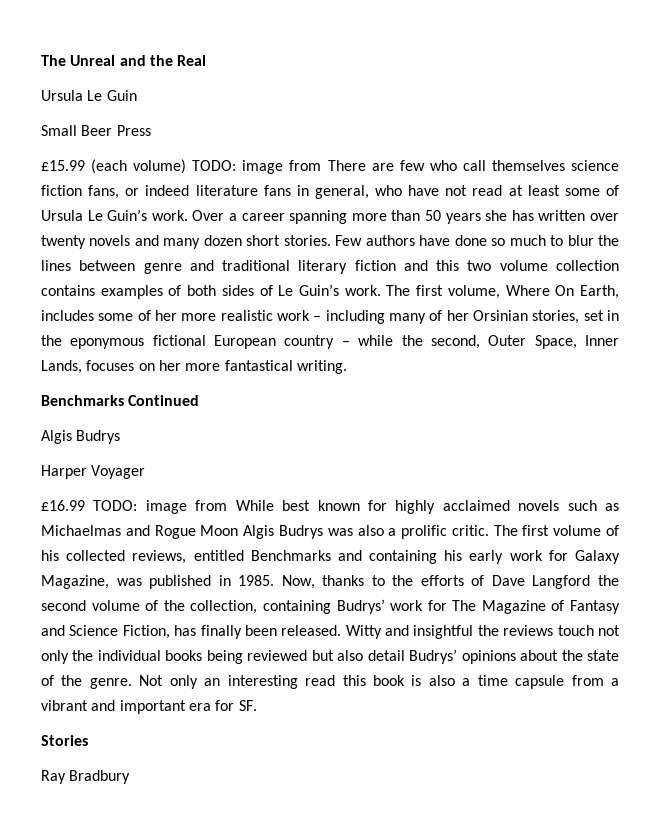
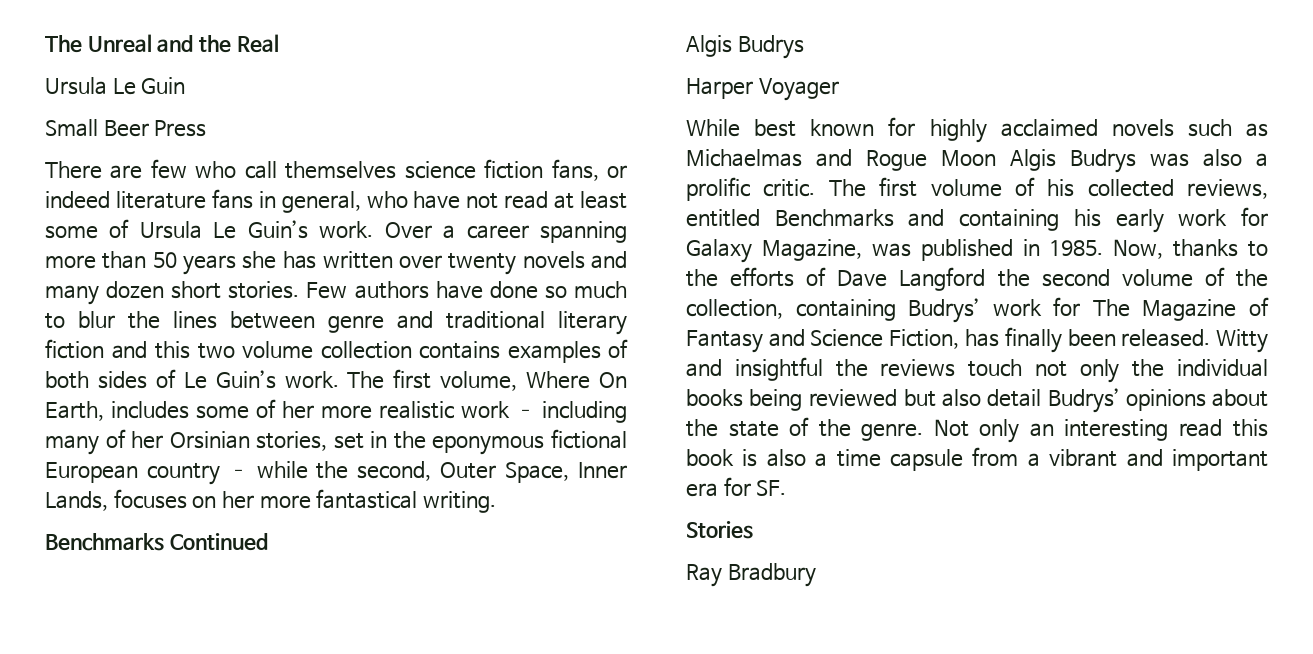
[41,159,322,174] £15.99 (each volume) TODO: image from -> (207, 128) none
[41,500,228,514] £16.99 TODO: image from -> (839, 89) none

